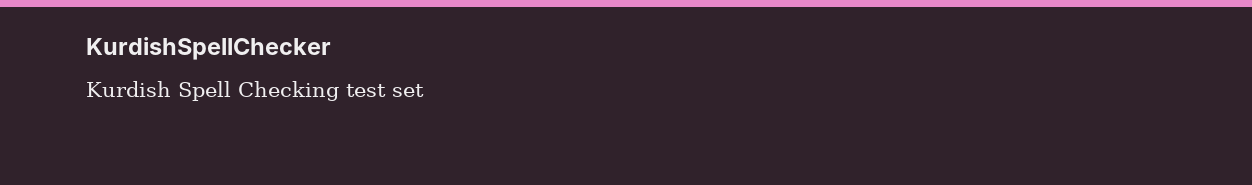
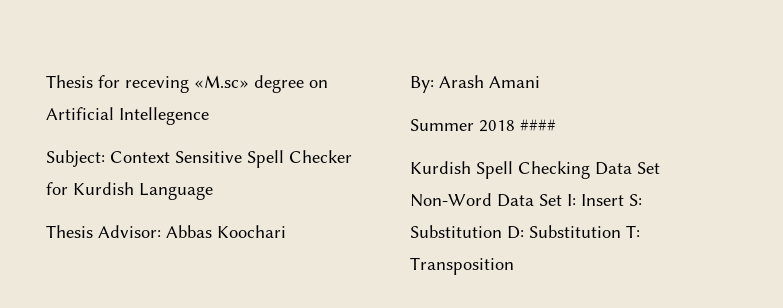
[86,37,331,60] [86,81,424,101] KurdishSpellChecker // Kurdish Spell Checking test set -> [46,75,328,93] [46,107,209,125] [46,150,352,168] [46,182,213,200] [46,225,286,238] [410,75,540,93] [410,119,556,132] [410,161,660,179] [410,193,642,207] [410,225,640,239] [410,257,514,275] Thesis for receving «M.sc» degree on Artificial Intellegence // Subject: Context Sensitive Spell Checker for Kurdish Language // Thesis Advisor: Abbas Koochari // By: Arash Amani // Summer 2018 #### // Kurdish Spell Checking Data Set Non-Word Data Set I: Insert S: Substitution D: Substitution T: Transposition

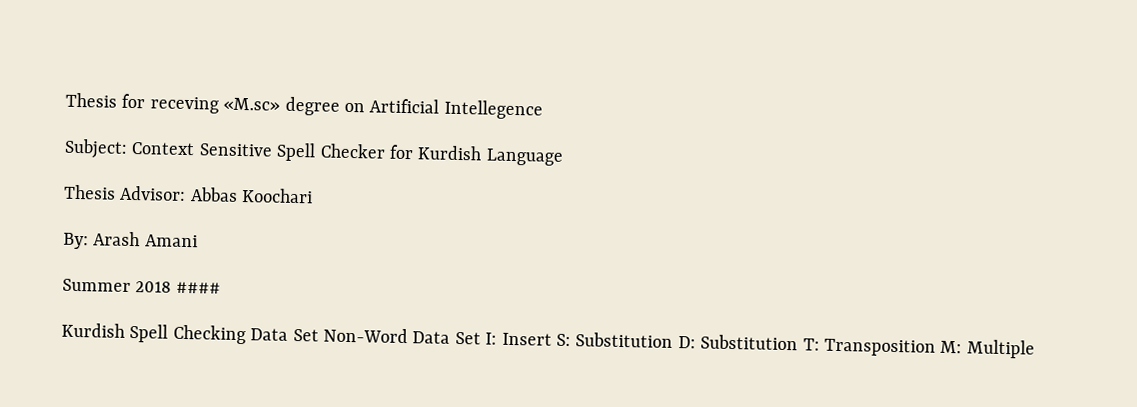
(514, 266) none -> [940,339,1035,359] M: Multiple

